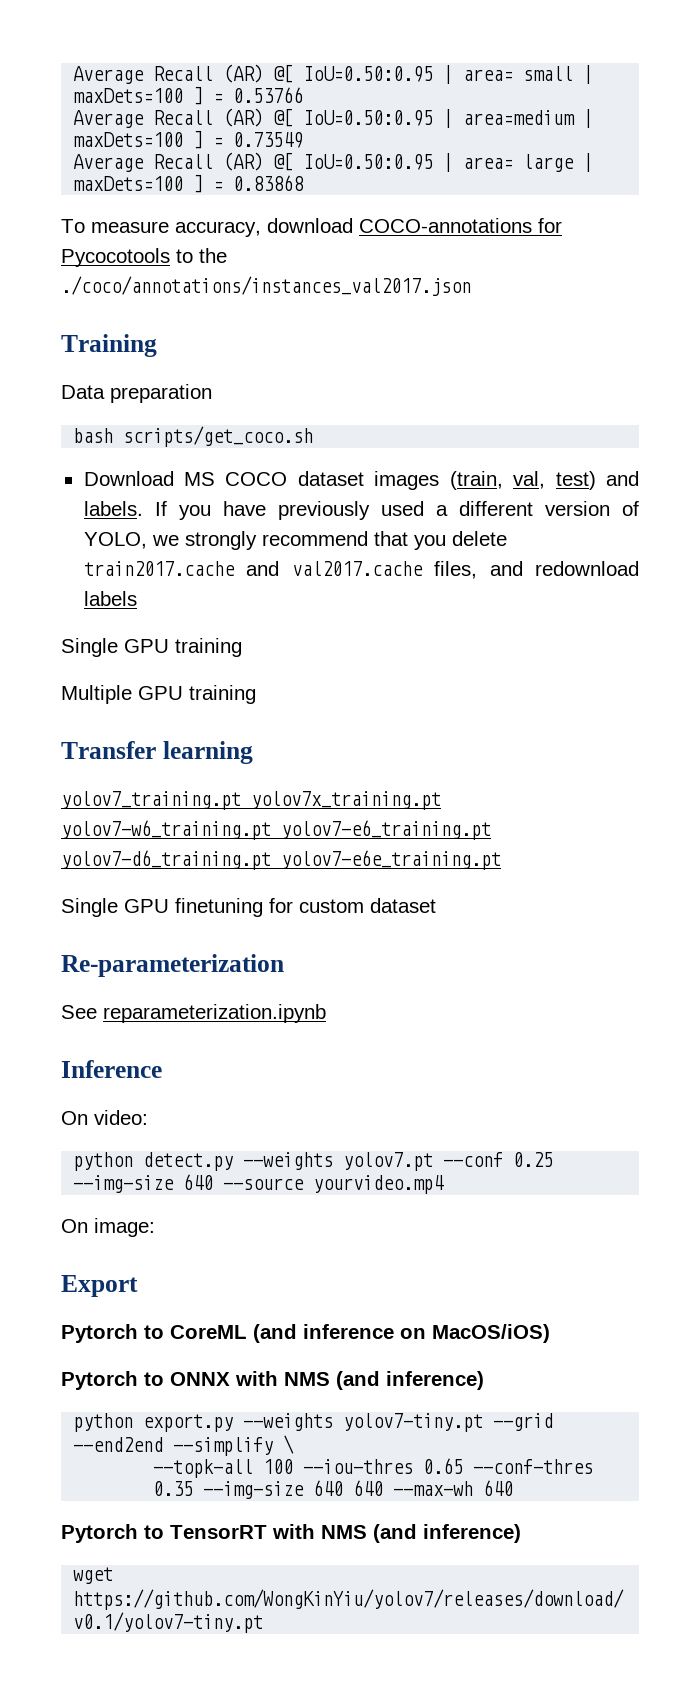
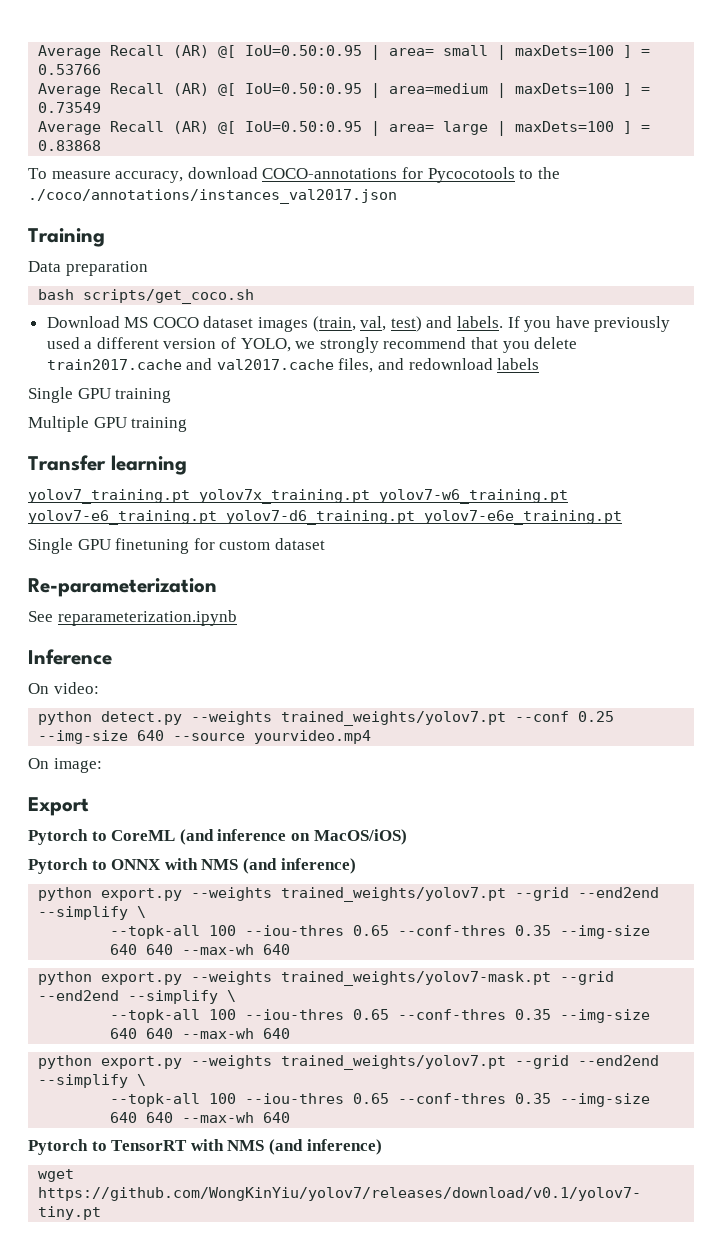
[343,1152,434,1171] yolov7.pt -> [281,711,507,726] trained_weights/yolov7.pt
[343,1413,484,1432] yolov7-tiny.pt -> [281,887,660,902] [38,906,147,920] [110,925,651,939] [110,944,291,955] [38,971,615,986] [38,990,237,1004] [110,1009,651,1023] [110,1028,291,1039] [38,1055,507,1070] trained_weights/yolov7.pt --grid --end2end --simplify \ // --topk-all 100 --iou-thres 0.65 --conf-thres 0.35 --img-size 640 640 --max-wh 640 // python export.py --weights trained_weights/yolov7-mask.pt --grid --end2end --simplify \ // --topk-all 100 --iou-thres 0.65 --conf-thres 0.35 --img-size 640 640 --max-wh 640 // python export.py --weights trained_weights/yolov7.pt

